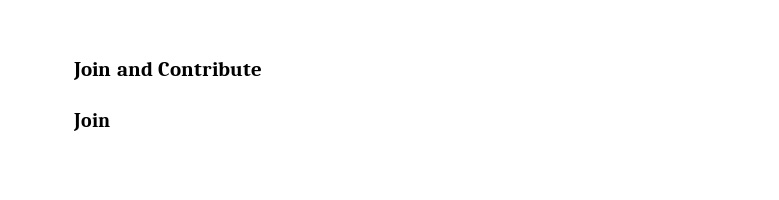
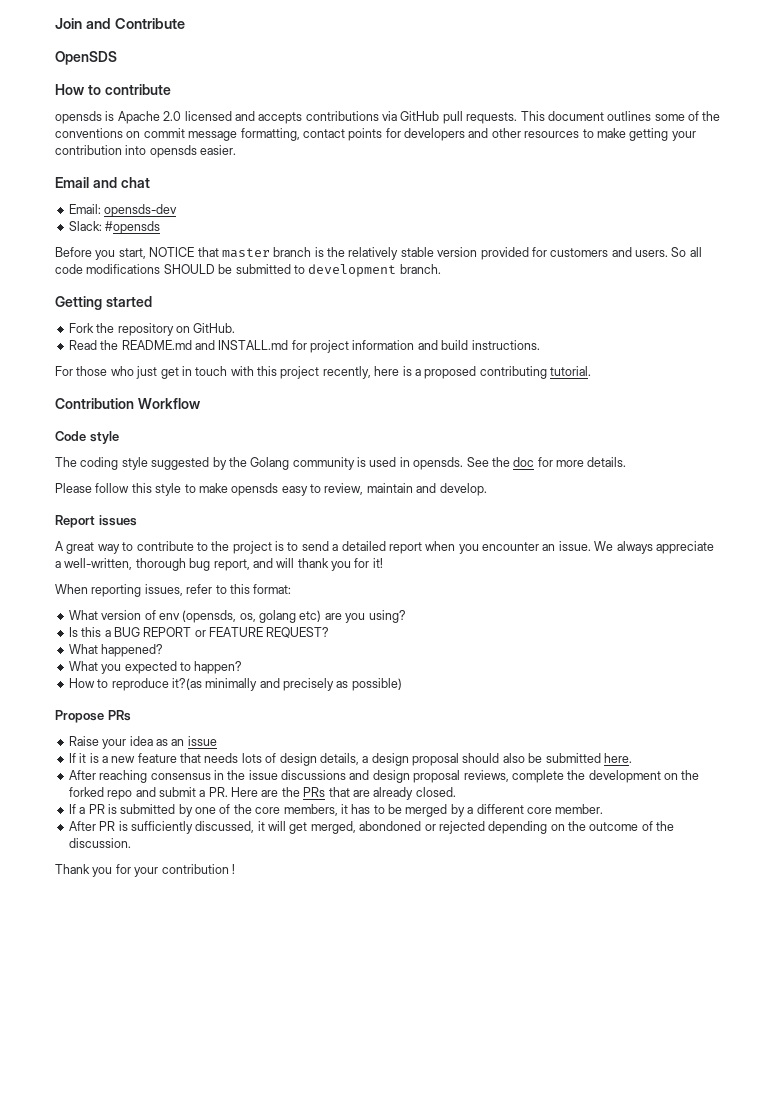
[73,113,110,131] Join -> [55,51,117,65] [55,84,171,95] [55,111,721,124] [55,128,696,141] [55,145,237,158] [55,177,150,188] [68,204,178,217] [68,221,161,234] [55,247,702,260] [55,264,441,277] [55,296,152,310] [68,323,236,336] [68,340,540,353] [55,366,591,379] [55,398,201,409] [55,431,119,444] [55,457,627,470] [55,483,487,496] [55,515,137,528] [55,541,714,554] [55,558,383,571] [55,584,292,597] [68,610,406,623] [68,627,330,638] [68,644,164,657] [68,661,243,674] [68,678,402,691] [55,710,131,723] [68,736,217,749] [68,753,632,766] [68,770,700,783] [68,787,456,800] [68,804,604,817] [68,821,675,834] [68,838,131,848] [55,864,235,877] OpenSDS // How to contribute // opensds is Apache 2.0 licensed and accepts contributions via GitHub pull requests. This document outlines some of the conventions on commit message formatting, contact points for developers and other resources to make getting your contribution into opensds easier. // Email and chat // Email: opensds-dev // Slack: #opensds // Before you start, NOTICE that master branch is the relatively stable version provided for customers and users. So all code modifications SHOULD be submitted to development branch. // Getting started // Fork the repository on GitHub. // Read the README.md and INSTALL.md for project information and build instructions. // For those who just get in touch with this project recently, here is a proposed contributing tutorial. // Contribution Workflow // Code style // The coding style suggested by the Golang community is used in opensds. See the doc for more details. // Please follow this style to make opensds easy to review, maintain and develop. // Report issues // A great way to contribute to the project is to send a detailed report when you encounter an issue. We always appreciate a well-written, thorough bug report, and will thank you for it! // When reporting issues, refer to this format: // What version of env (opensds, os, golang etc) are you using? // Is this a BUG REPORT or FEATURE REQUEST? // What happened? // What you expected to happen? // How to reproduce it?(as minimally and precisely as possible) // Propose PRs // Raise your idea as an issue // If it is a new feature that needs lots of design details, a design proposal should also be submitted here. // After reaching consensus in the issue discussions and design proposal reviews, complete the development on the forked repo and submit a PR. Here are the PRs that are already closed. // If a PR is submitted by one of the core members, it has to be merged by a different core member. // After PR is sufficiently discussed, it will get merged, abondoned or rejected depending on the outcome of the discussion. // Thank you for your contribution !

